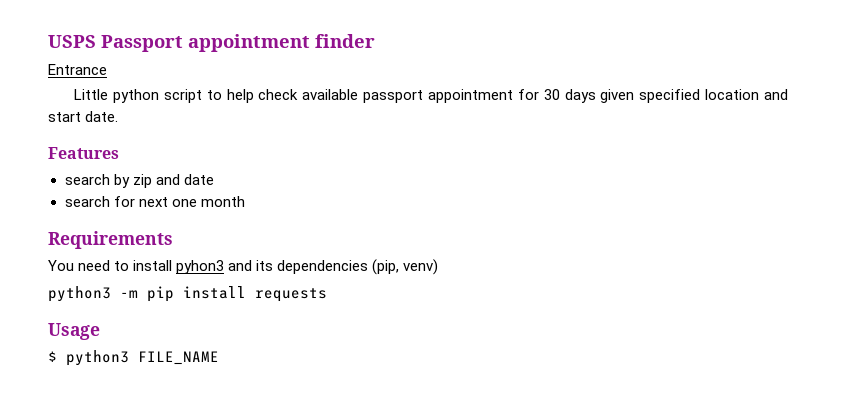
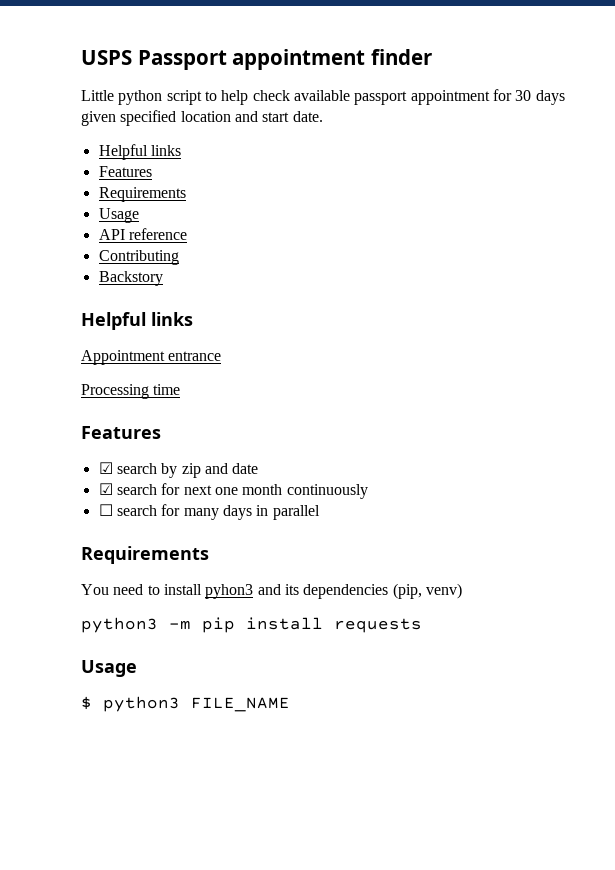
[48,64,107,75] // Entrance -> (432, 57) none
[48,147,119,159] // Features // -> [98,144,181,160] [98,166,152,177] [98,187,186,202] [98,208,139,223] [98,228,187,240] [98,250,179,265] [98,271,163,286] [81,312,193,330] [81,350,222,365] [81,384,181,399] [81,426,161,439] [98,462,113,474] // Helpful links // Features // Requirements // Usage // API reference // Contributing // Backstory // Helpful links // Appointment entrance // Processing time // Features // ☑
(214, 179) none -> [98,483,113,495] ☑
(245, 201) none -> [286,484,368,499] [98,504,320,520] continuously // ☐ search for many days in parallel

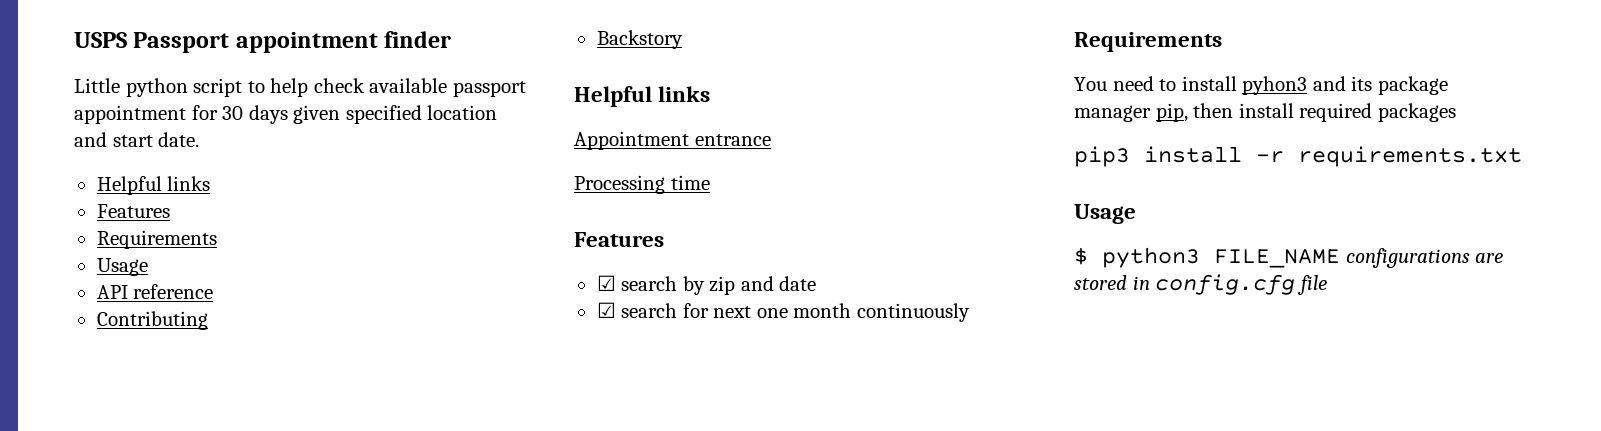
[98,504,320,520] // ☐ search for many days in parallel -> (970, 312) none
[303,583,462,599] [81,617,422,633] [81,660,137,677] [81,696,290,712] dependencies (pip, venv) // python3 -m pip install requests // Usage // $ python3 FILE_NAME -> [1377,76,1448,95] [1074,103,1456,122] [1074,146,1522,167] [1074,204,1136,224] [1074,247,1504,268] [1074,274,1327,295] package manager pip, then install required packages // pip3 install -r requirements.txt // Usage // $ python3 FILE_NAME configurations are stored in config.cfg file

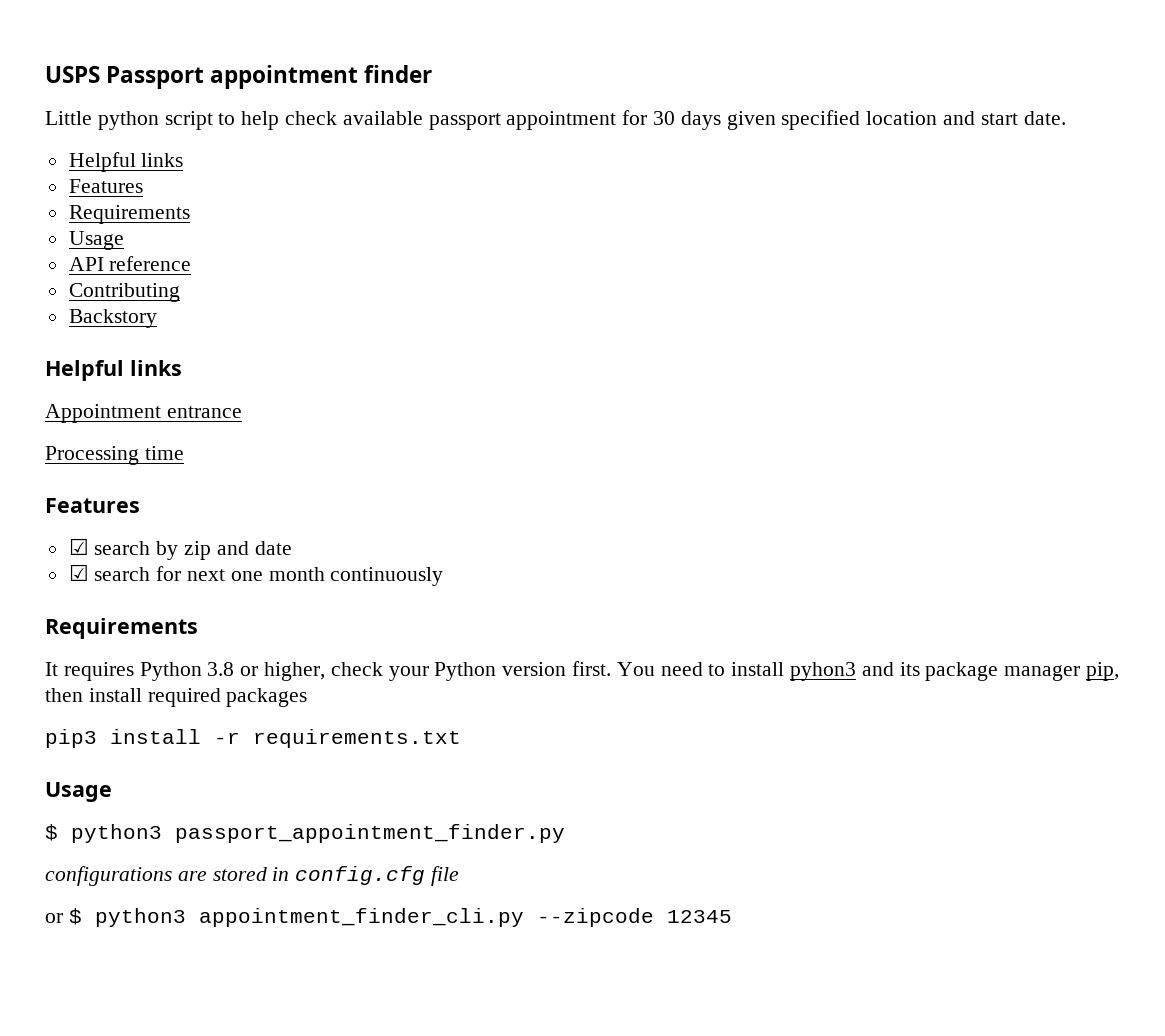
(1222, 42) none -> [45,661,612,681] It requires Python 3.8 or higher, check your Python version first.
[1214,249,1340,268] FILE_NAME -> [175,824,565,843] passport_appointment_finder.py //
(1327, 285) none -> [45,908,732,927] // or $ python3 appointment_finder_cli.py --zipcode 12345

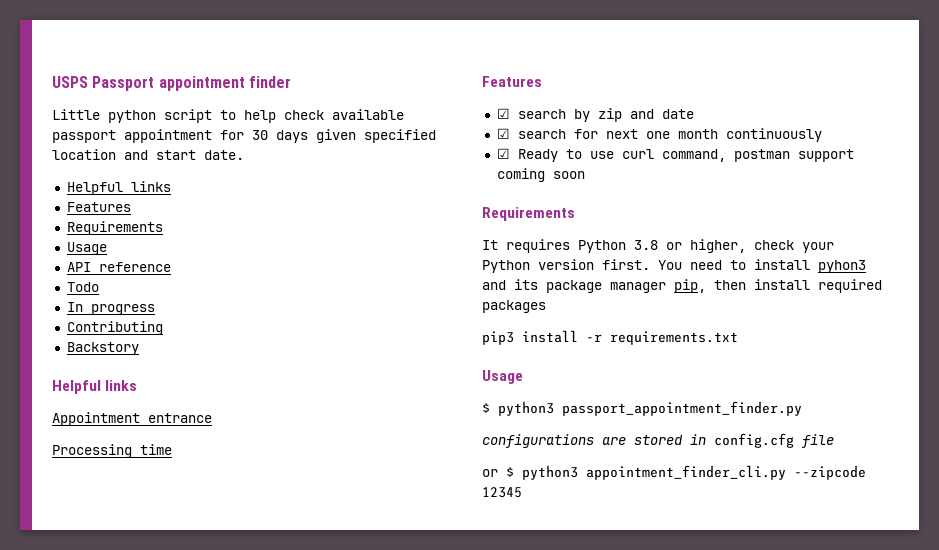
(192, 263) none -> [66,282,99,292] [66,302,155,315] // Todo // In progress
(444, 576) none -> [496,148,854,162] [496,168,585,182] // ☑ Ready to use curl command, postman support coming soon

